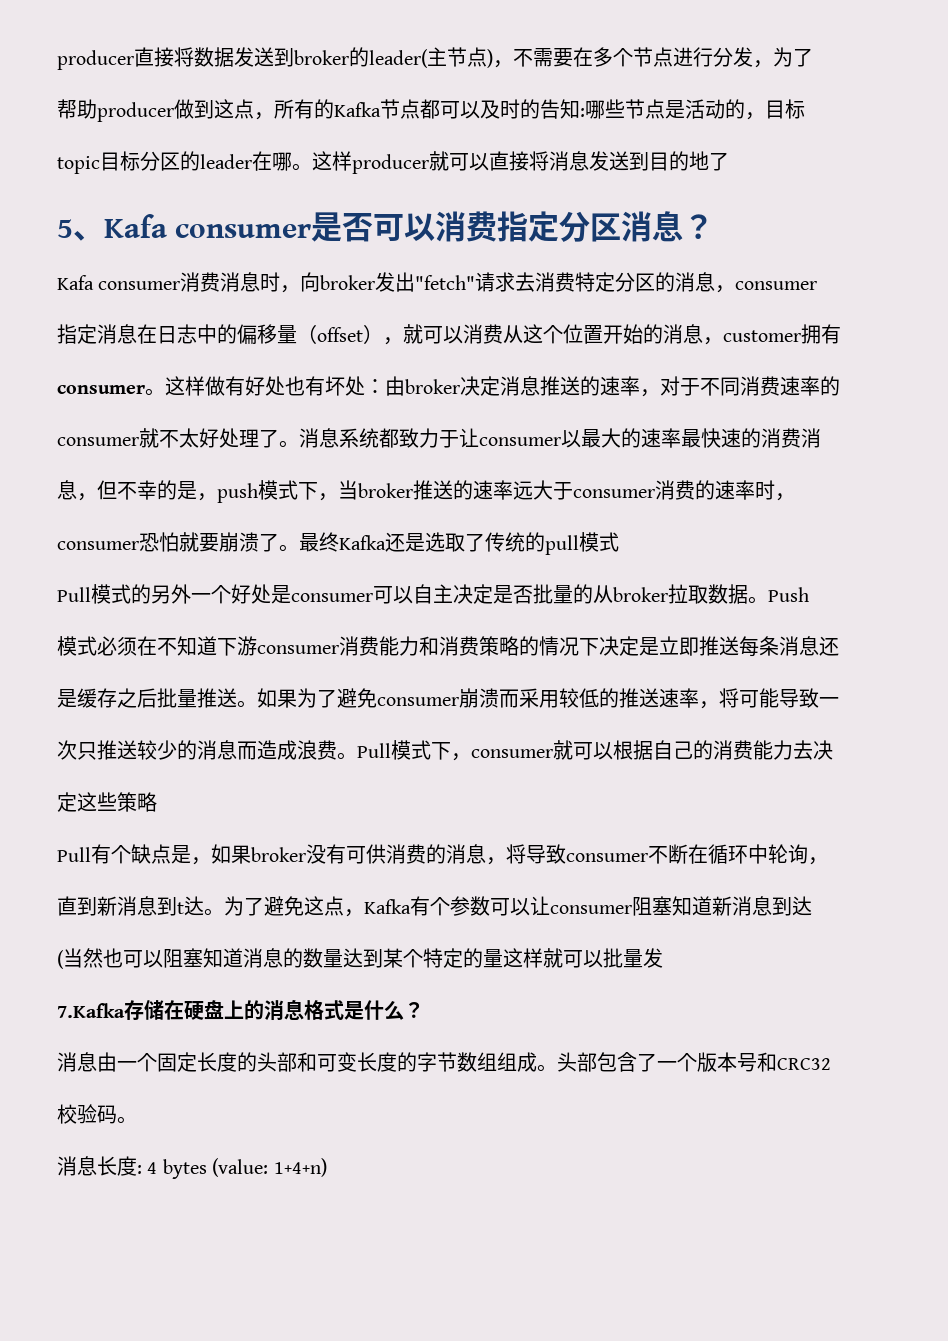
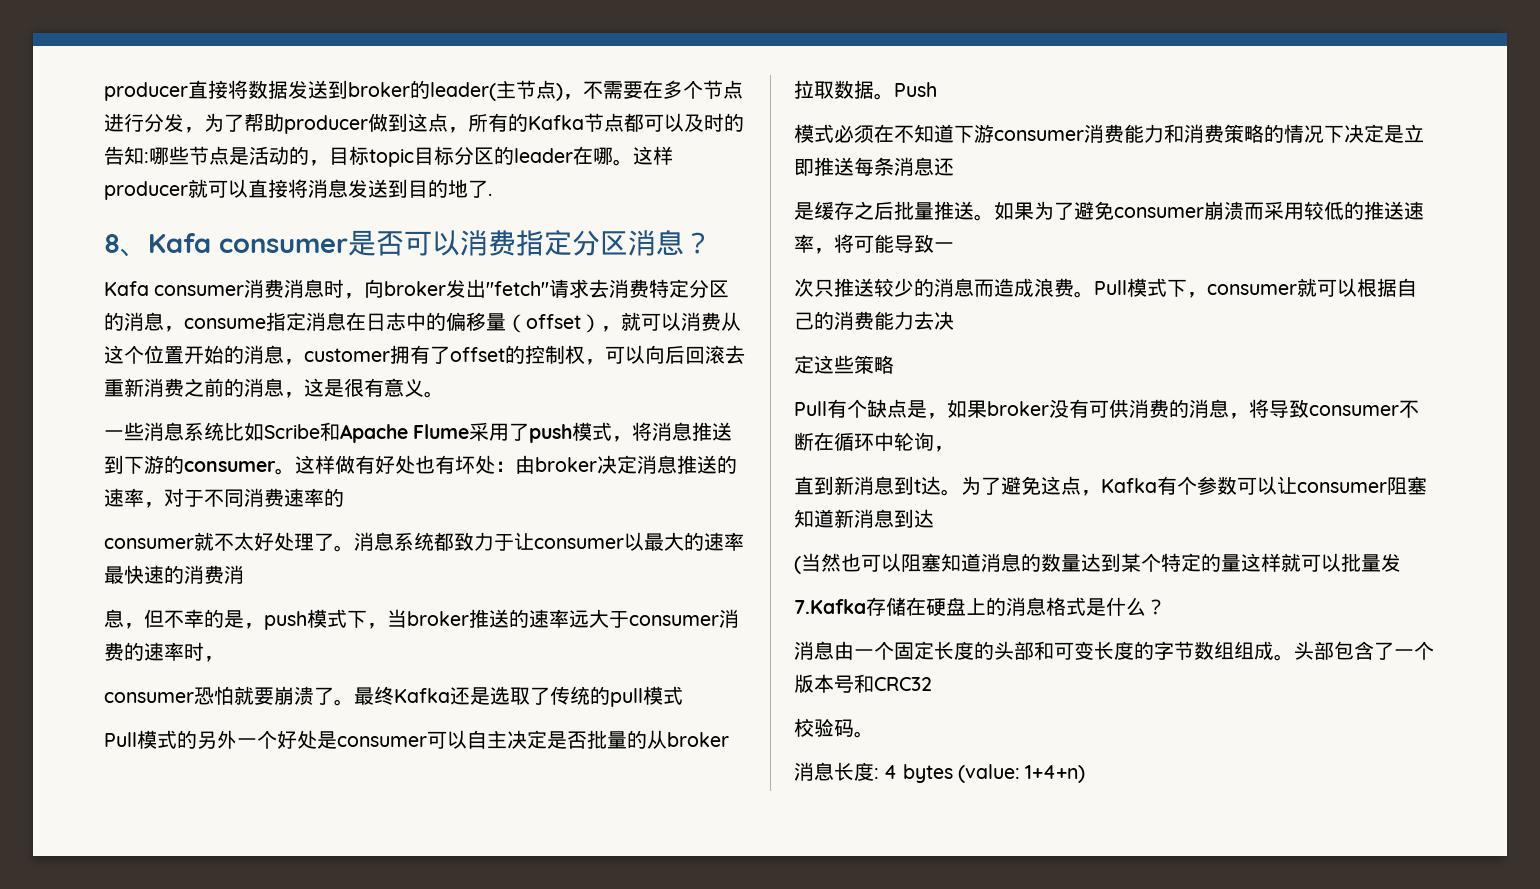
(813, 57) // -> (244, 123) none
(805, 109) // -> (369, 155) none
[57,219,73,238] // 5 -> [488,193,492,196] [104,234,120,253] . // 8
[735,281,818,290] consumer // -> [184,318,266,329] consume
(841, 334) // -> [430,345,745,365] [104,378,444,398] [104,422,733,443] [104,455,184,474] 了offset的控制权，可以向后回滚去重新消费之前的消息，这是很有意义。 // 一些消息系统比如Scribe和Apache Flume采用了push模式，将消息推送到下游的

